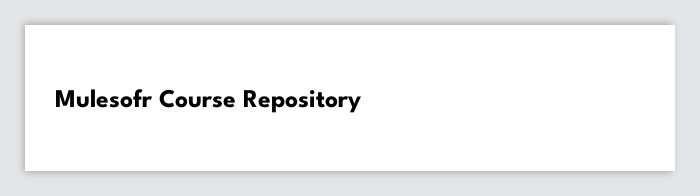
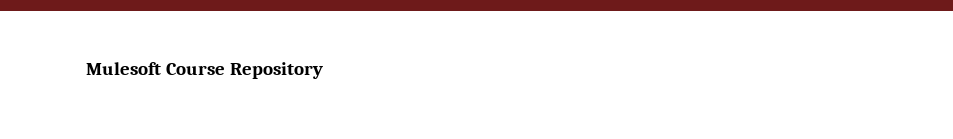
[55,89,153,108] Mulesofr -> [86,62,161,75] Mulesoft

